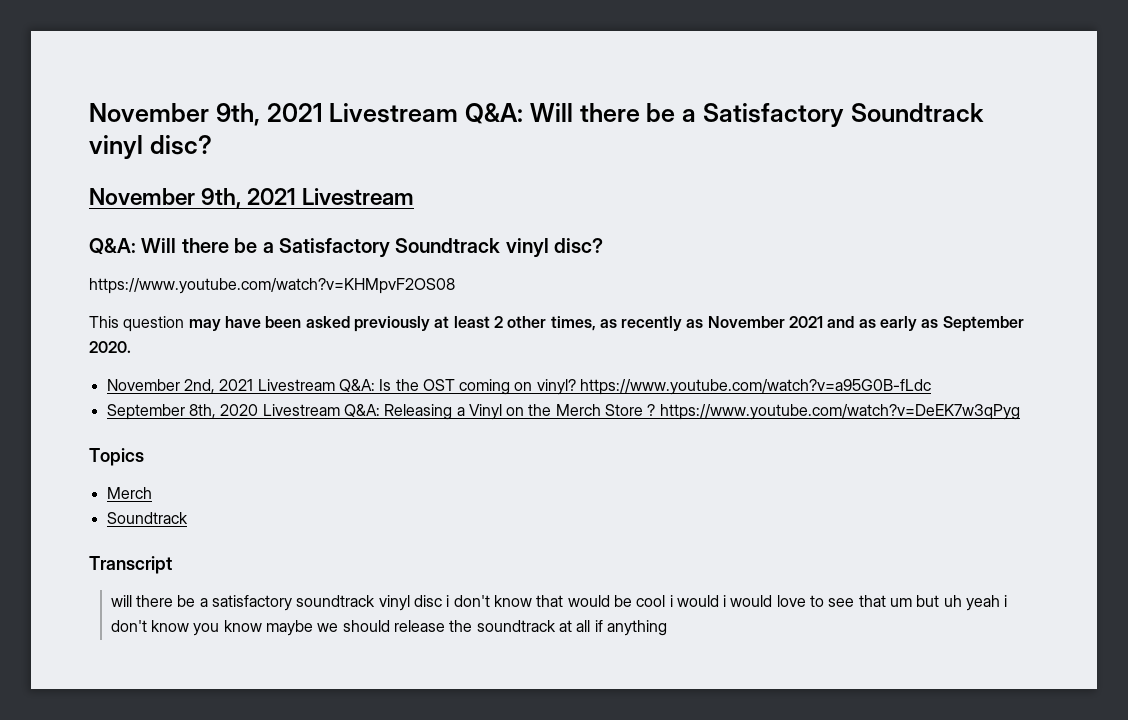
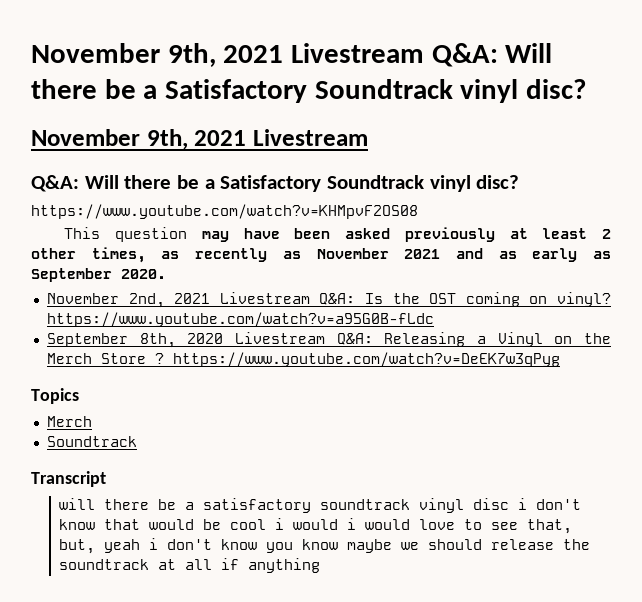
[858,595,962,607] that um but uh -> [526,519,572,534] [58,539,95,554] that, but,

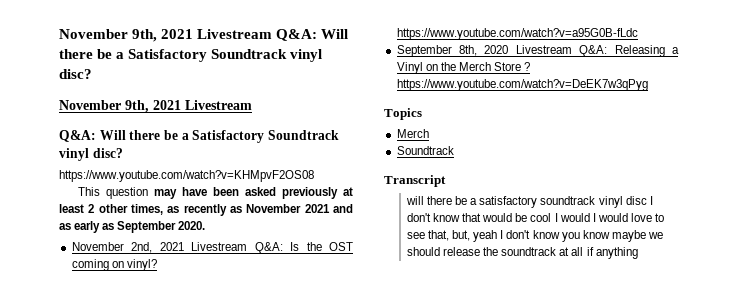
[517,498,527,510] i -> [649,196,653,205] I
[274,518,356,530] i would i -> [554,213,596,222] I would I
[148,538,158,550] i -> [500,230,504,239] I

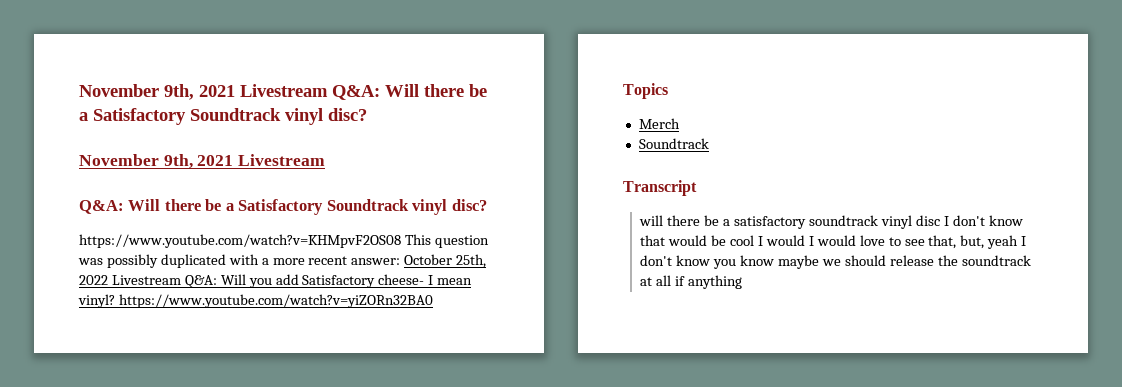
(314, 176) // -> (401, 241) none
[153,187,353,199] [59,204,353,216] [59,221,206,233] [71,242,354,254] [71,259,157,271] [396,28,638,40] [396,45,679,57] [396,62,531,74] [396,79,648,91] may have been asked previously at least 2 other times, as recently as November 2021 and as early as September 2020. // November 2nd, 2021 Livestream Q&A: Is the OST coming on vinyl? https://www.youtube.com/watch?v=a95G0B-fLdc // September 8th, 2020 Livestream Q&A: Releasing a Vinyl on the Merch Store ? https://www.youtube.com/watch?v=DeEK7w3qPyg -> [78,254,487,268] [79,274,473,288] [78,294,433,308] was possibly duplicated with a more recent answer: October 25th, 2022 Livestream Q&A: Will you add Satisfactory cheese- I mean vinyl? https://www.youtube.com/watch?v=yiZORn32BA0

